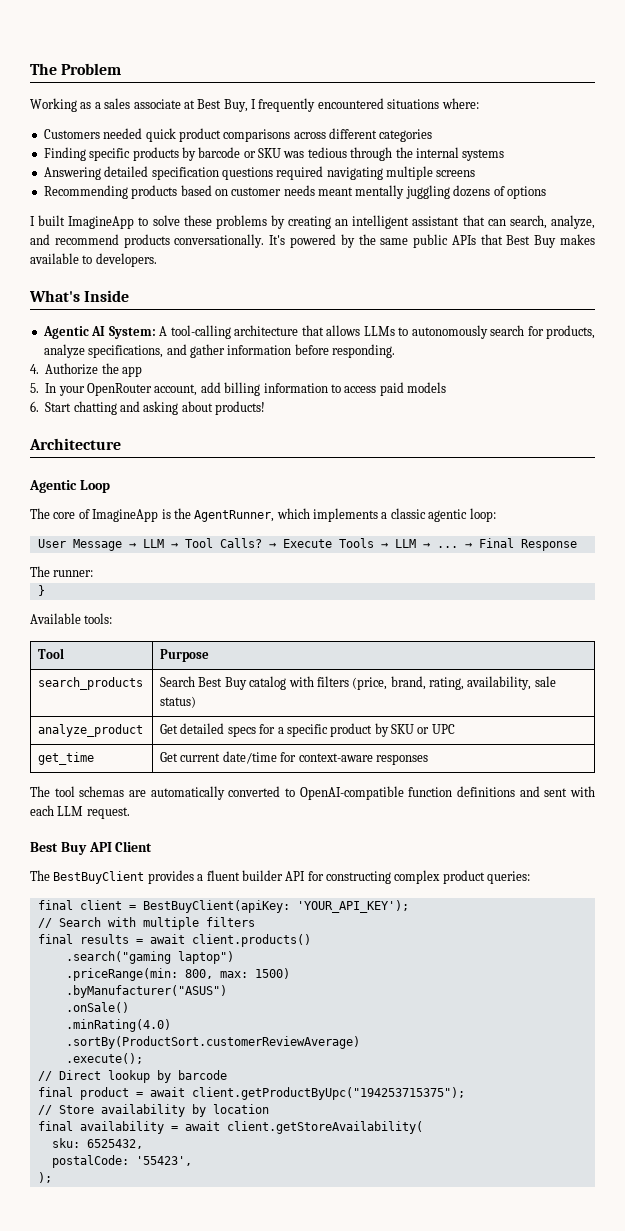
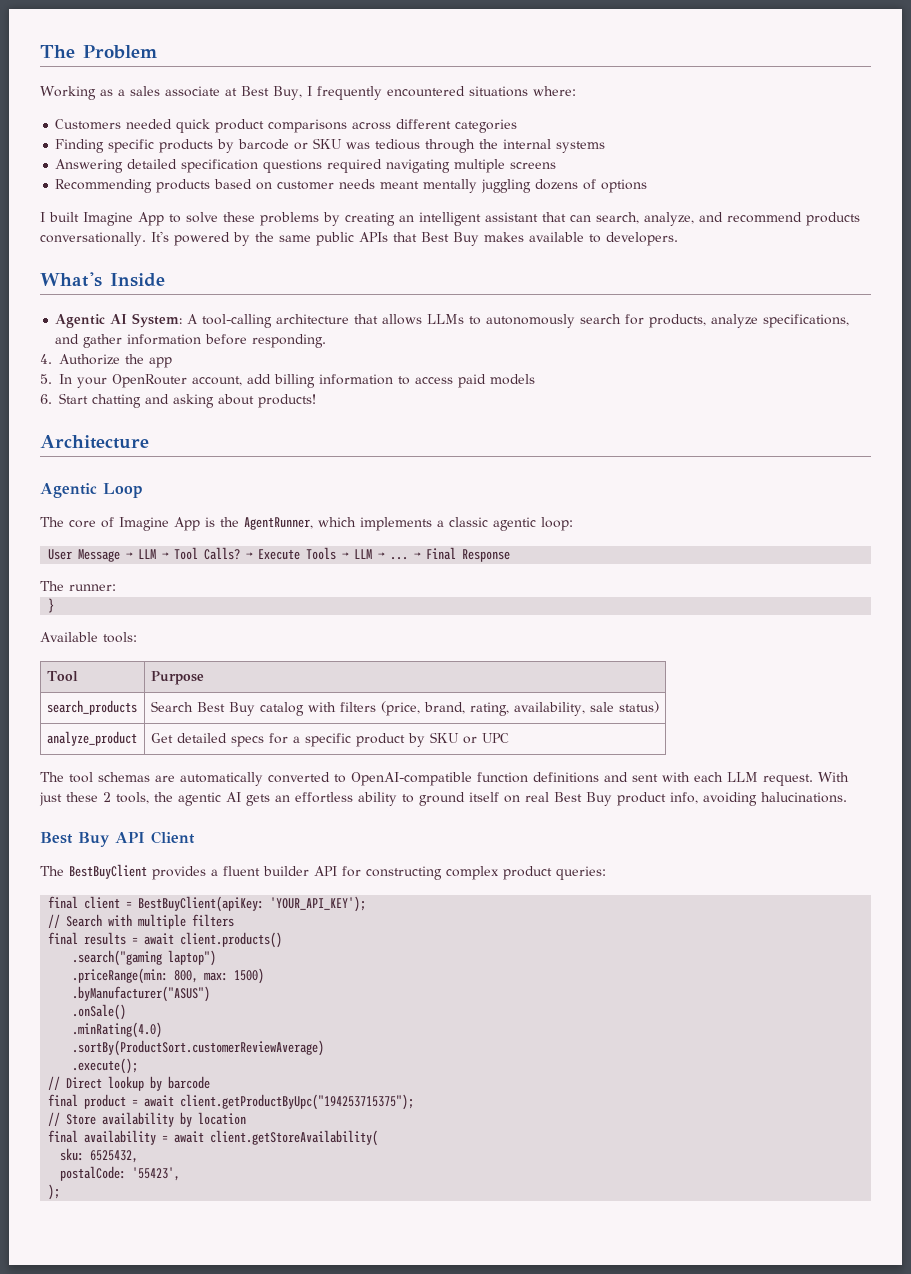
[68,216,135,229] ImagineApp -> [83,212,164,226] Imagine App
[92,509,159,522] ImagineApp -> [119,517,200,531] Imagine App
[38,752,95,765] [160,751,428,765] // get_time | Get current date/time for context-aware responses -> (509, 738) none
(130, 813) none -> [818,772,849,782] [39,792,847,806] With just these 2 tools, the agentic AI gets an effortless ability to ground itself on real Best Buy product info, avoiding halucinations.

